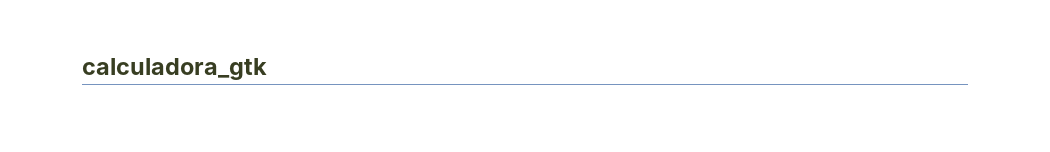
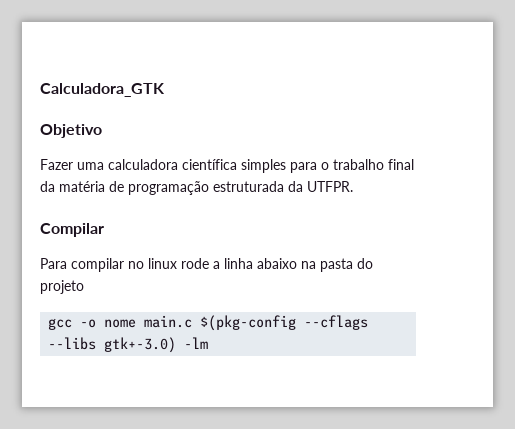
[82,58,267,80] calculadora_gtk -> [40,83,165,97] [40,124,102,138] [40,159,414,173] [40,181,353,195] [40,223,104,237] [40,258,373,272] [40,280,84,294] [48,315,369,331] [48,337,209,353] Calculadora_GTK // Objetivo // Fazer uma calculadora científica simples para o trabalho final da matéria de programação estruturada da UTFPR. // Compilar // Para compilar no linux rode a linha abaixo na pasta do projeto // gcc -o nome main.c $(pkg-config --cflags --libs gtk+-3.0) -lm

